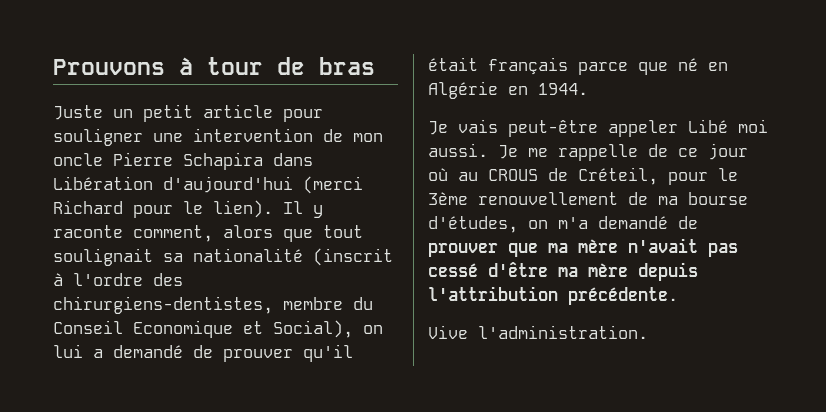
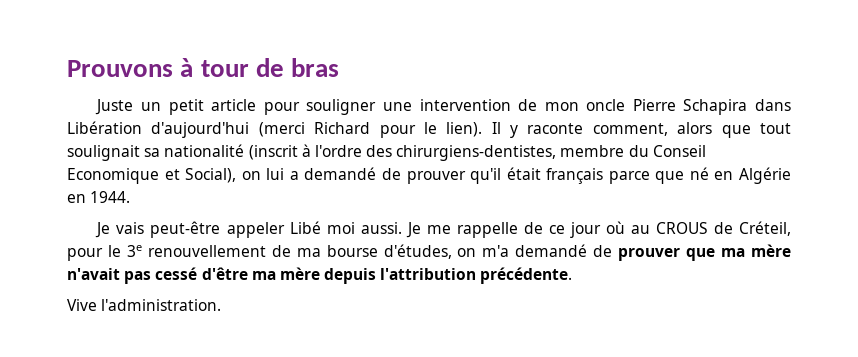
[428,192,468,205] 3ème -> [126,245,142,257] 3e

